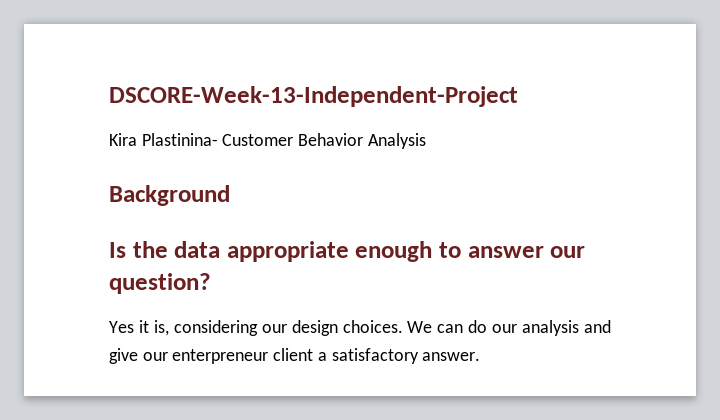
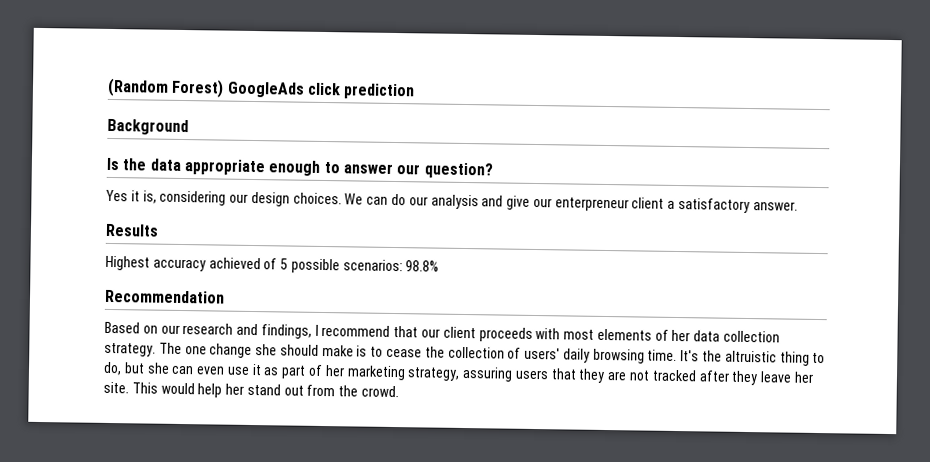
[109,86,518,107] [109,133,426,149] DSCORE-Week-13-Independent-Project // Kira Plastinina- Customer Behavior Analysis -> [107,77,416,100] (Random Forest) GoogleAds click prediction
(481, 356) none -> [105,223,159,237] [105,255,440,274] [104,289,225,304] [104,321,781,343] [104,342,826,366] [103,361,814,386] [103,381,400,398] // Results // Highest accuracy achieved of 5 possible scenarios: 98.8% // Recommendation // Based on our research and findings, I recommend that our client proceeds with most elements of her data collection strategy. The one change she should make is to cease the collection of users' daily browsing time. It's the altruistic thing to do, but she can even use it as part of her marketing strategy, assuring users that they are not tracked after they leave her site. This would help her stand out from the crowd.

